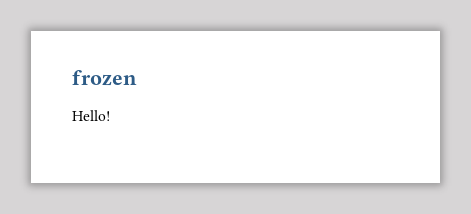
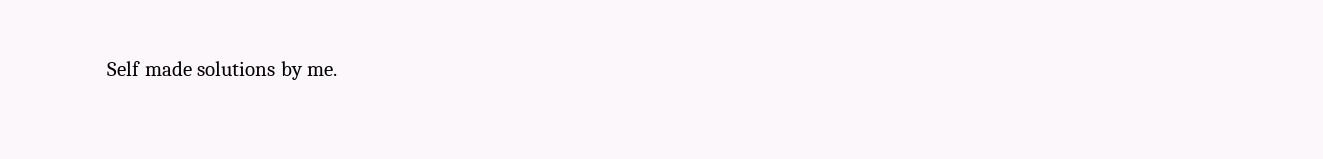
[72,70,137,86] [72,110,110,121] frozen // Hello! -> [107,61,338,80] Self made solutions by me.

